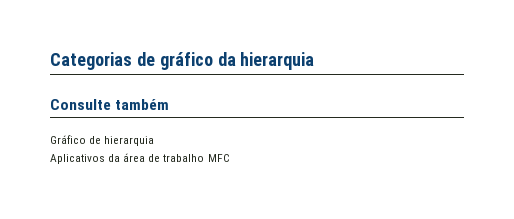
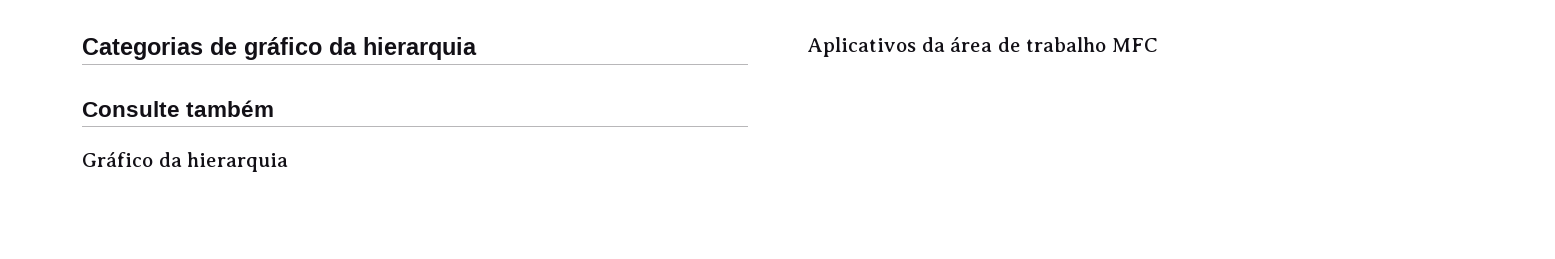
[89,136,102,144] de -> [158,152,182,167] da

